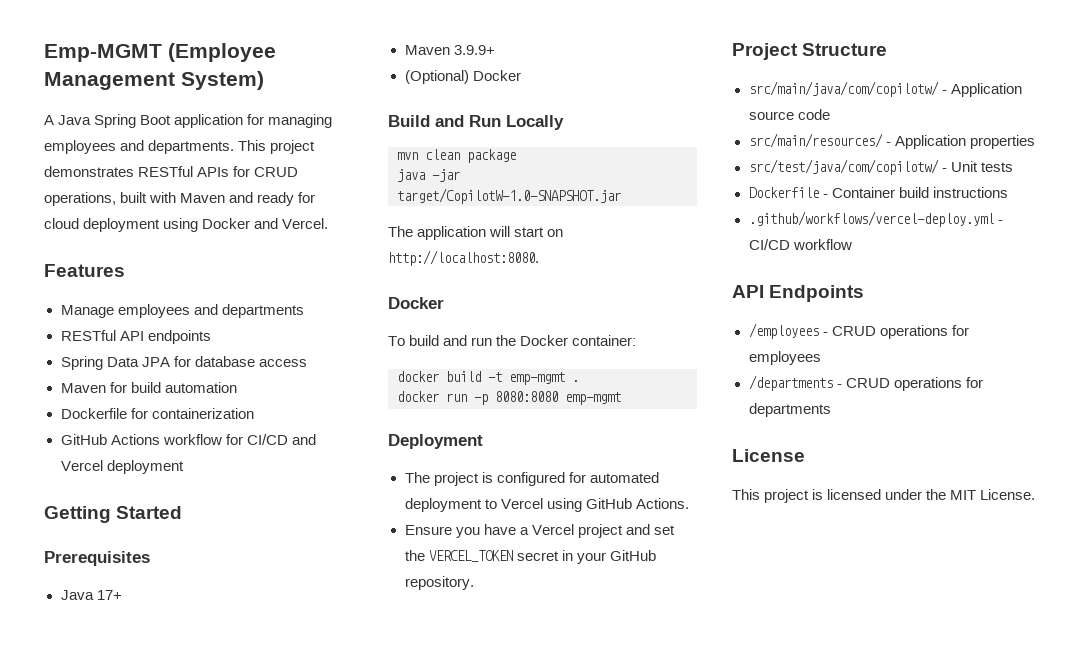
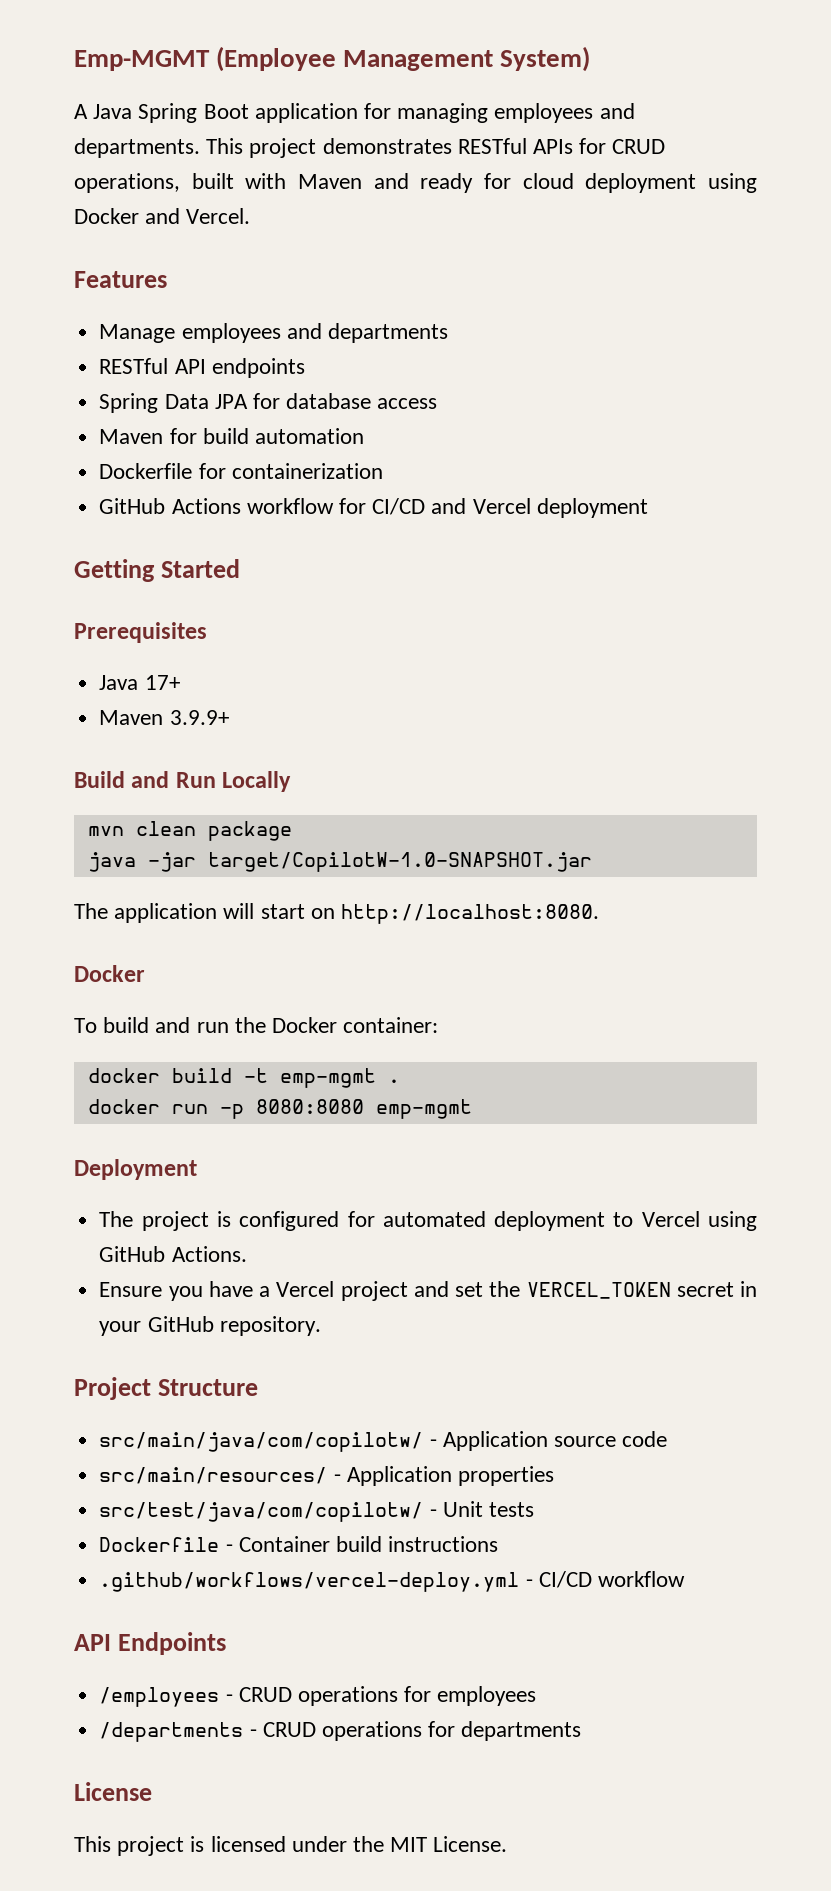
[404,70,521,84] // (Optional) Docker -> (229, 717) none

